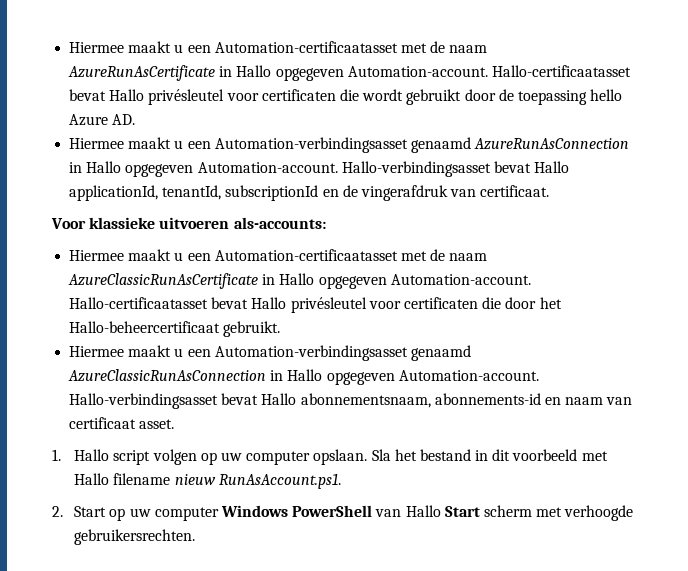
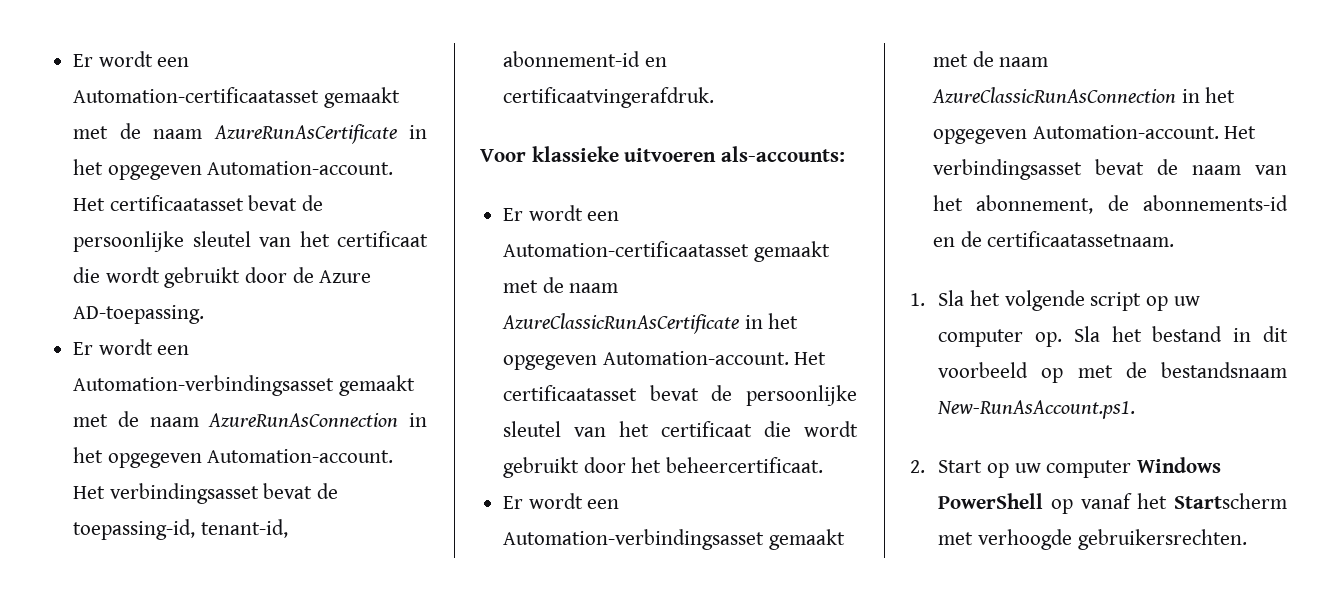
[69,41,398,53] Hiermee maakt u een Automation-certificaatasset -> [73,51,190,67] [73,87,400,108] Er wordt een Automation-certificaatasset gemaakt
[236,65,631,81] [69,89,336,105] Hallo opgegeven Automation-account. Hallo-certificaatasset bevat Hallo privésleutel voor certificaten -> [73,159,394,180] [73,195,324,211] [73,231,428,252] het opgegeven Automation-account. Het certificaatasset bevat de persoonlijke sleutel van het certificaat
[517,89,623,105] [69,114,136,126] [69,137,471,153] toepassing hello Azure AD. // Hiermee maakt u een Automation-verbindingsasset genaamd -> [319,270,372,283] [73,305,205,324] [73,339,190,355] [73,375,415,396] [73,411,199,427] Azure AD-toepassing. // Er wordt een Automation-verbindingsasset gemaakt met de naam
[86,161,570,177] [69,185,550,201] Hallo opgegeven Automation-account. Hallo-verbindingsasset bevat Hallo applicationId, tenantId, subscriptionId en de vingerafdruk van certificaat. -> [73,447,394,468] [73,483,339,504] [73,519,288,540] [503,51,667,67] [503,87,715,108] het opgegeven Automation-account. Het verbindingsasset bevat de toepassing-id, tenant-id, abonnement-id en certificaatvingerafdruk.
[69,249,398,261] Hiermee maakt u een Automation-certificaatasset -> [503,205,620,221] [503,241,830,262] Er wordt een Automation-certificaatasset gemaakt
[279,273,531,289] [69,297,562,313] [69,321,281,337] [69,345,471,361] Hallo opgegeven Automation-account. Hallo-certificaatasset bevat Hallo privésleutel voor certificaten die door het Hallo-beheercertificaat gebruikt. // Hiermee maakt u een Automation-verbindingsasset genaamd -> [768,313,799,329] [503,351,827,370] [503,385,857,406] [503,421,858,437] [503,457,824,478] [503,493,620,509] [503,529,845,550] [933,51,1049,67] het opgegeven Automation-account. Het certificaatasset bevat de persoonlijke sleutel van het certificaat die wordt gebruikt door het beheercertificaat. // Er wordt een Automation-verbindingsasset gemaakt met de naam
[287,369,539,385] [69,393,633,409] [69,417,175,429] [52,449,368,465] Hallo opgegeven Automation-account. Hallo-verbindingsasset bevat Hallo abonnementsnaam, abonnements-id en naam van certificaat asset. // 1. Hallo script volgen op uw computer opslaan. -> [1205,87,1236,103] [933,125,1257,144] [933,159,1287,180] [933,195,1288,214] [933,231,1175,247] [910,290,1200,311] [938,329,1062,347] het opgegeven Automation-account. Het verbindingsasset bevat de naam van het abonnement, de abonnements-id en de certificaatassetnaam. // 1. Sla het volgende script op uw computer op.
[581,451,608,461] [74,473,341,489] met Hallo filename nieuw RunAsAccount.ps1. -> [1041,362,1287,383] [937,400,1136,419] op met de bestandsnaam New-RunAsAccount.ps1.
[375,505,532,517] van Hallo Start scherm -> [1050,493,1287,514] op vanaf het Startscherm

